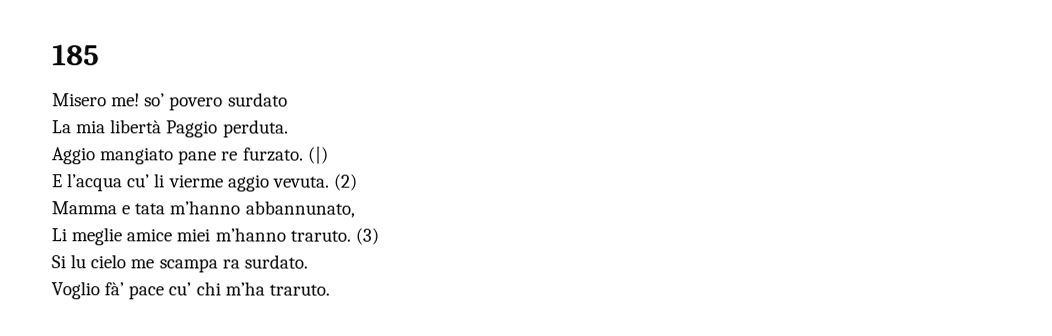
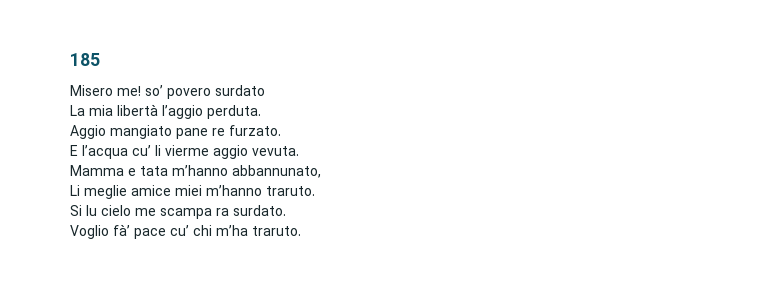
[166,120,219,138] Paggio -> [162,105,203,119] l’aggio
[307,146,329,164] (|) -> (281, 130) none
[332,173,357,191] (2) -> (299, 151) none
[354,227,379,245] (3) -> (315, 191) none

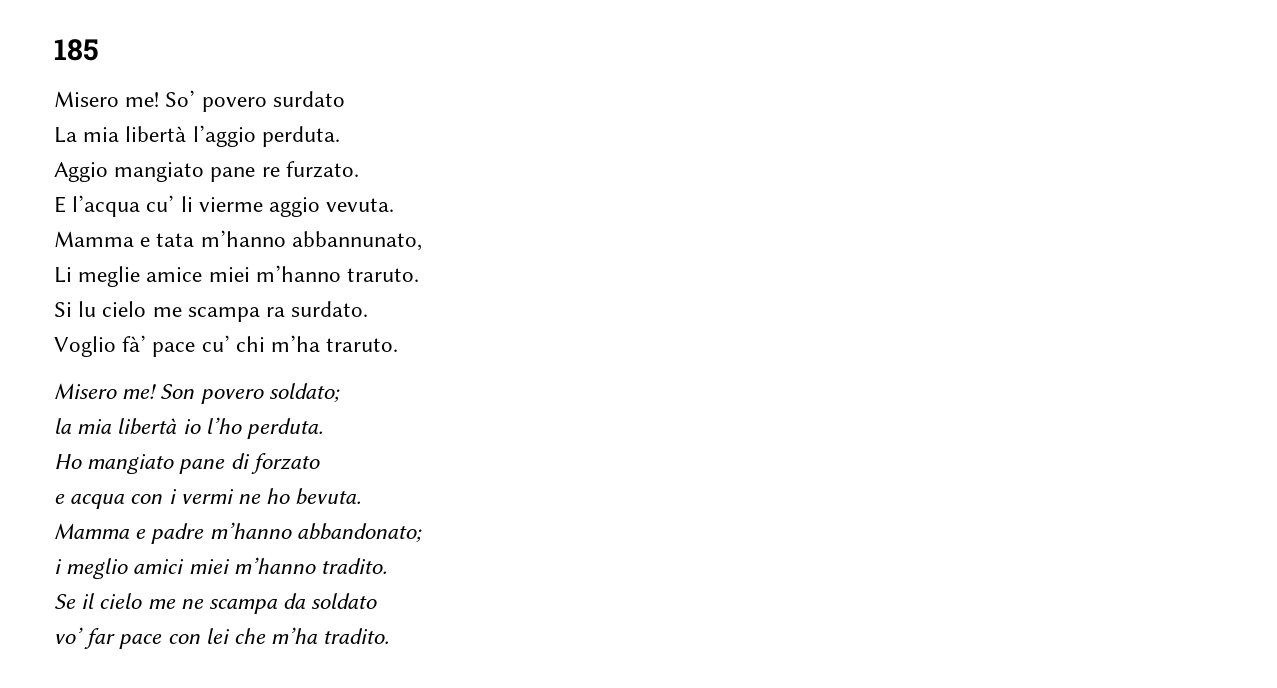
[145,85,163,96] so’ -> [165,90,196,107] So’
(301, 231) none -> [54,383,340,404] [54,417,324,439] [54,453,320,474] [54,488,362,509] [54,522,422,544] [54,557,388,579] [54,593,378,614] [54,627,390,649] // Misero me! Son povero soldato; // la mia libertà io l’ho perduta. // Ho mangiato pane di forzato // e acqua con i vermi ne ho bevuta. // Mamma e padre m’hanno abbandonato; // i meglio amici miei m’hanno tradito. // Se il cielo me ne scampa da soldato // vo’ far pace con lei che m’ha tradito.

